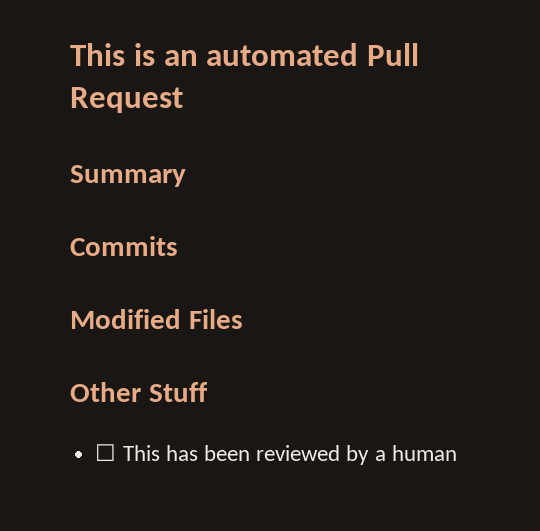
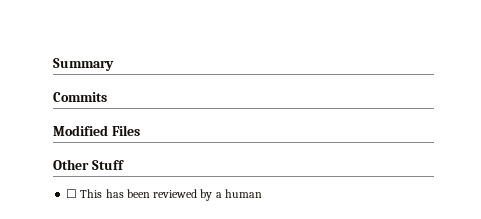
[70,43,420,66] [70,87,183,113] This is an automated Pull Request // -> (53, 64) none

